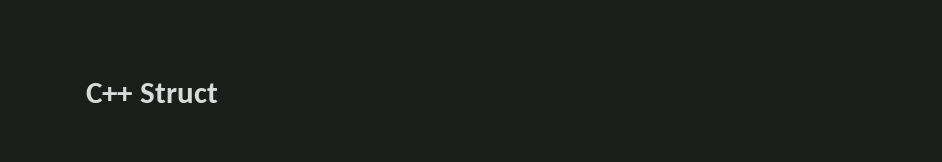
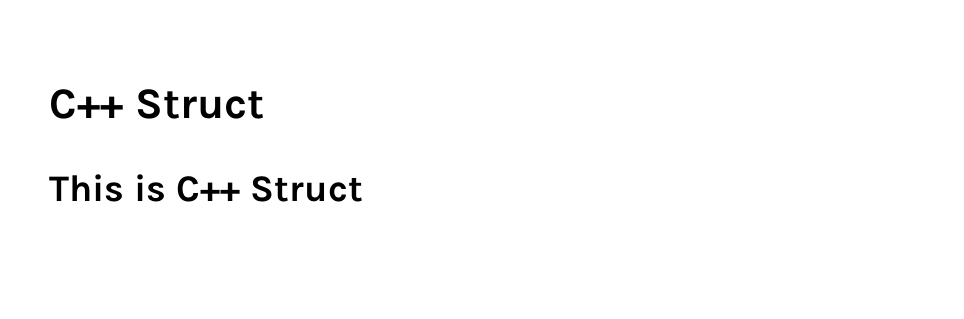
[86,83,219,103] C++ Struct -> [49,89,264,119] [49,174,364,202] C++ Struct // This is C++ Struct

